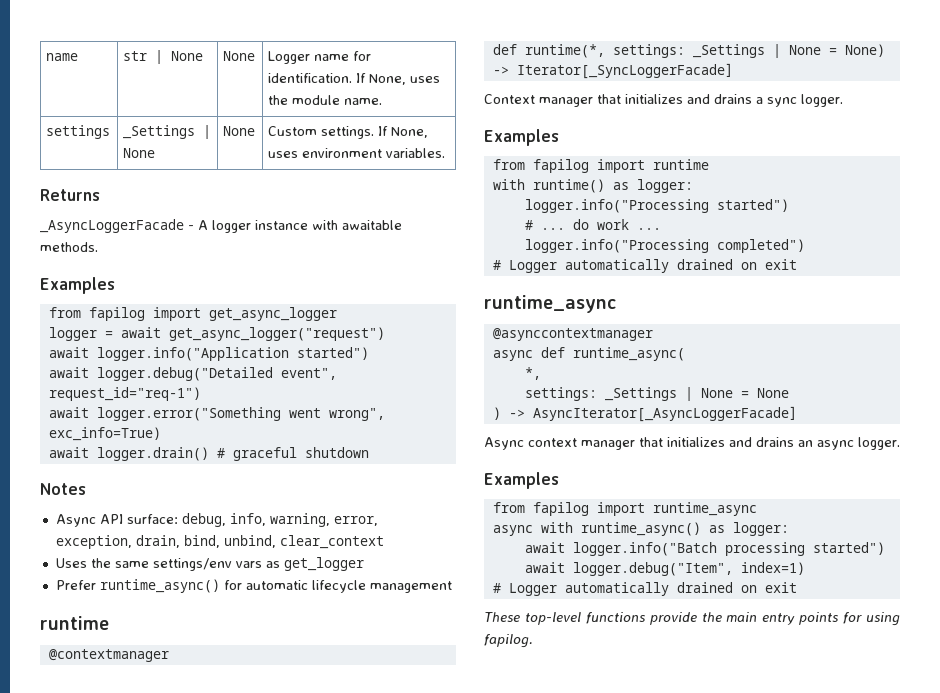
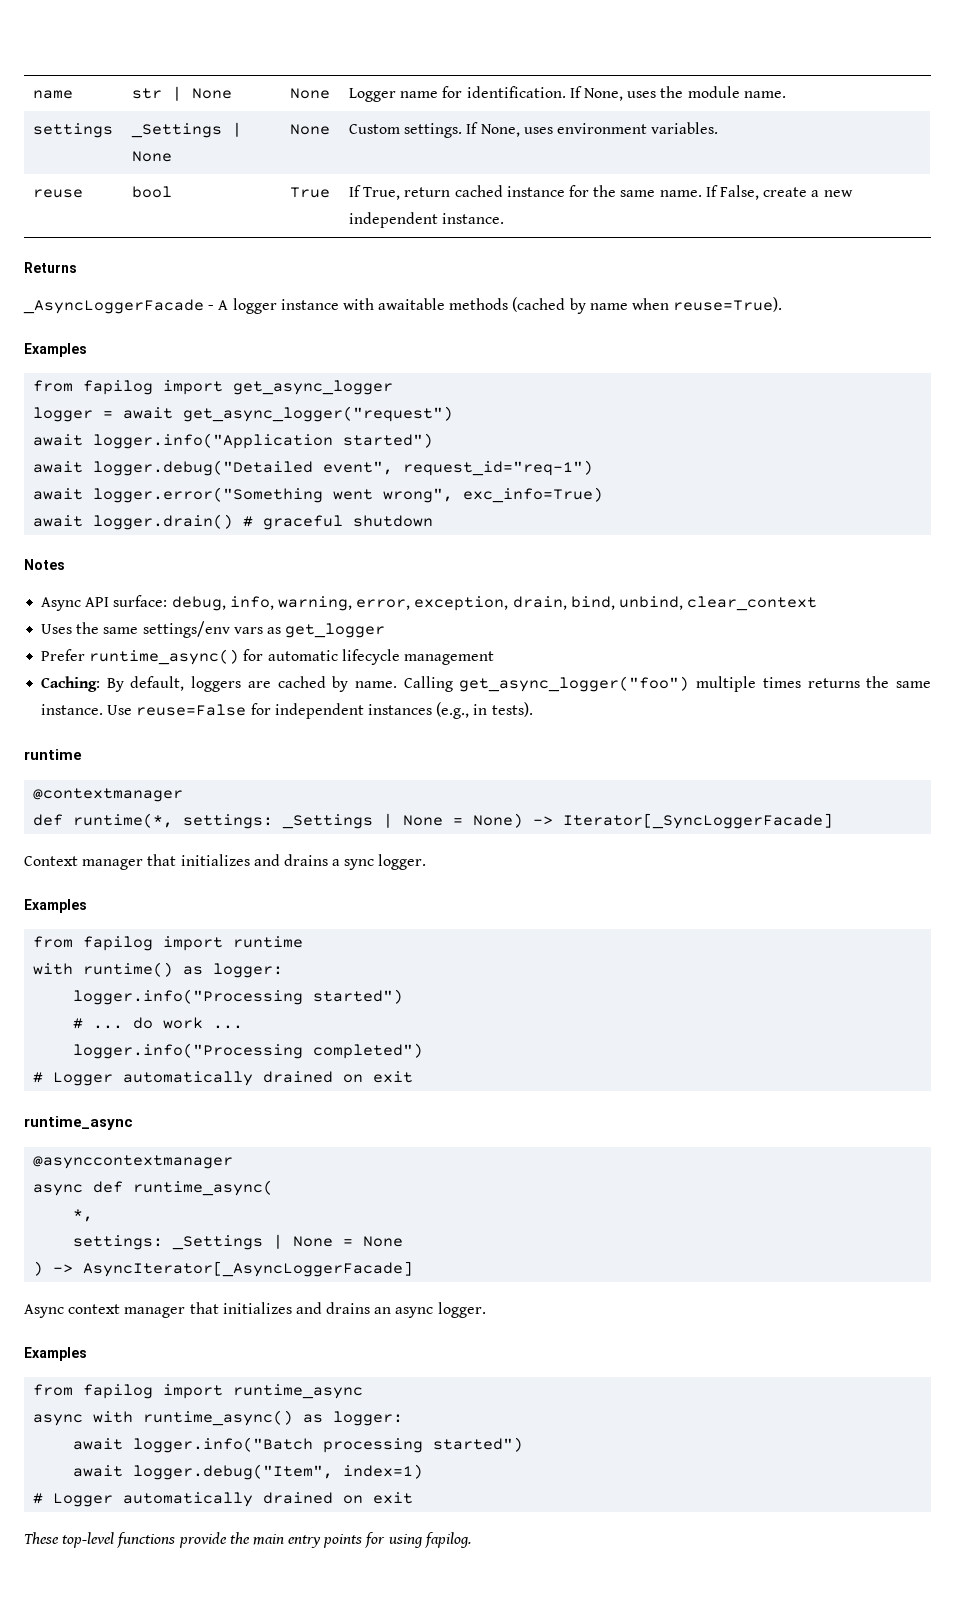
(446, 153) none -> [33,189,84,198] [132,186,173,198] [290,187,331,198] [349,185,853,200] [349,212,505,228] // reuse | bool | True | If True, return cached instance for the same name. If False, create a new independent instance.
[40,242,98,252] methods. -> [449,297,783,314] methods (cached by name when reuse=True).
(452, 587) none -> [41,676,932,692] [41,702,533,719] // Caching: By default, loggers are cached by name. Calling get_async_logger("foo") multiple times returns the same instance. Use reuse=False for independent instances (e.g., in tests).

